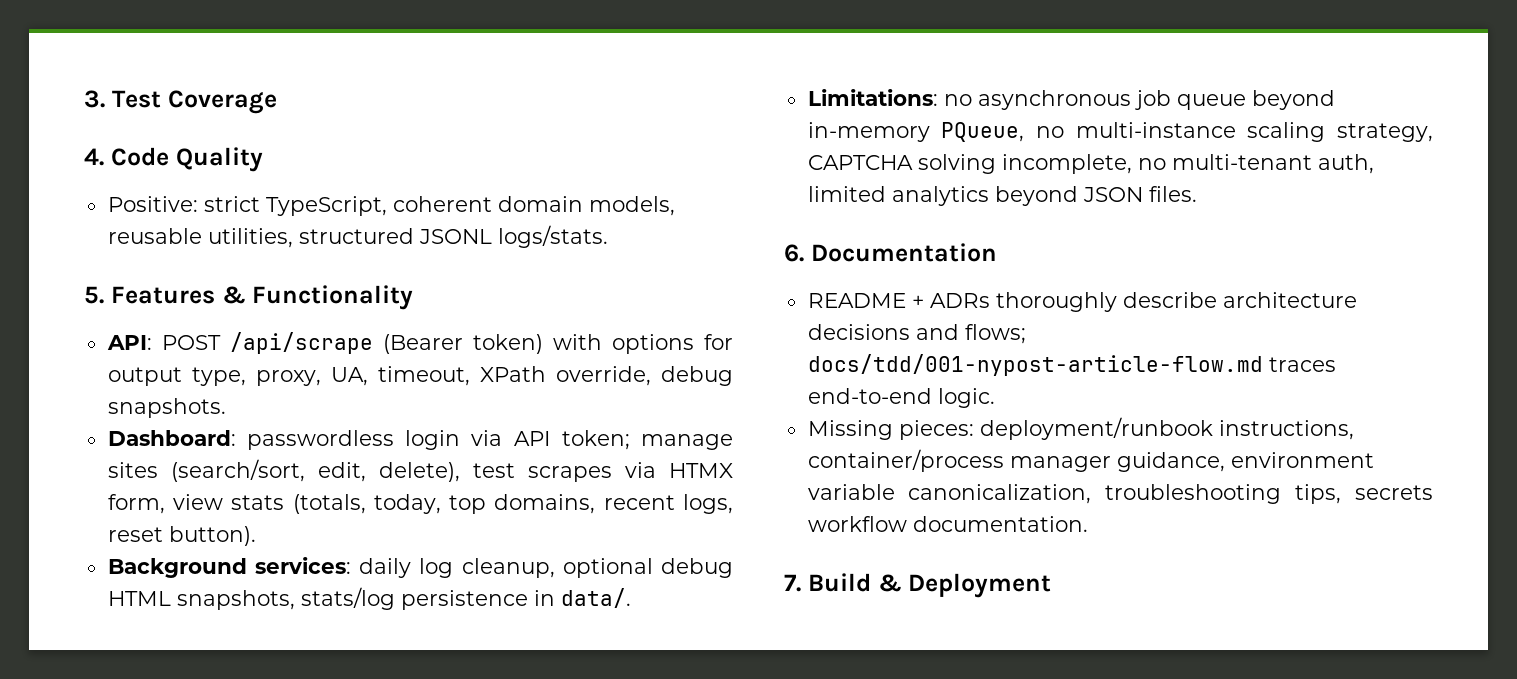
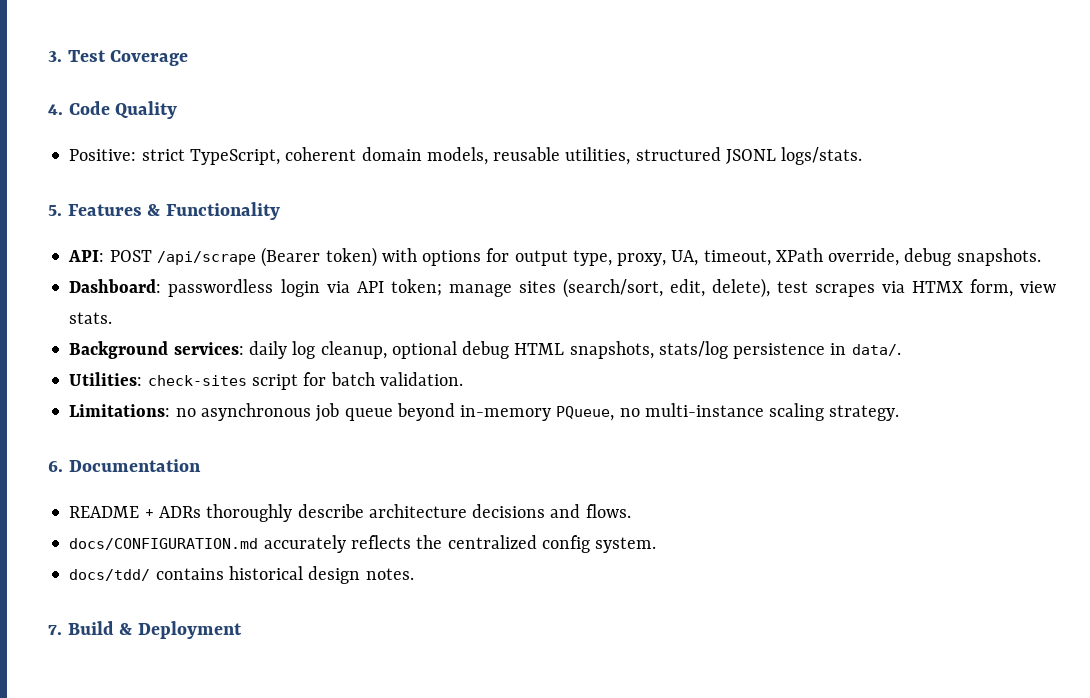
[231,494,733,514] [107,526,256,546] stats (totals, today, top domains, recent logs, reset button). -> [69,312,113,324] stats.
(631, 598) none -> [69,372,463,390] // Utilities: check-sites script for batch validation.
[1337,123,1433,142] [807,154,1374,174] [807,186,1197,206] strategy, CAPTCHA solving incomplete, no multi-tenant auth, limited analytics beyond JSON files. -> [829,405,900,421] strategy.
[964,324,1026,344] [807,354,1336,376] [807,388,995,408] [807,417,1354,440] [807,449,1374,472] [807,484,1433,504] [807,516,1088,532] flows; docs/tdd/001-nypost-article-flow.md traces end-to-end logic. // Missing pieces: deployment/runbook instructions, container/process manager guidance, environment variable canonicalization, troubleshooting tips, secrets workflow documentation. -> [585,504,631,518] [69,535,657,553] [69,566,414,584] flows. // docs/CONFIGURATION.md accurately reflects the centralized config system. // docs/tdd/ contains historical design notes.

